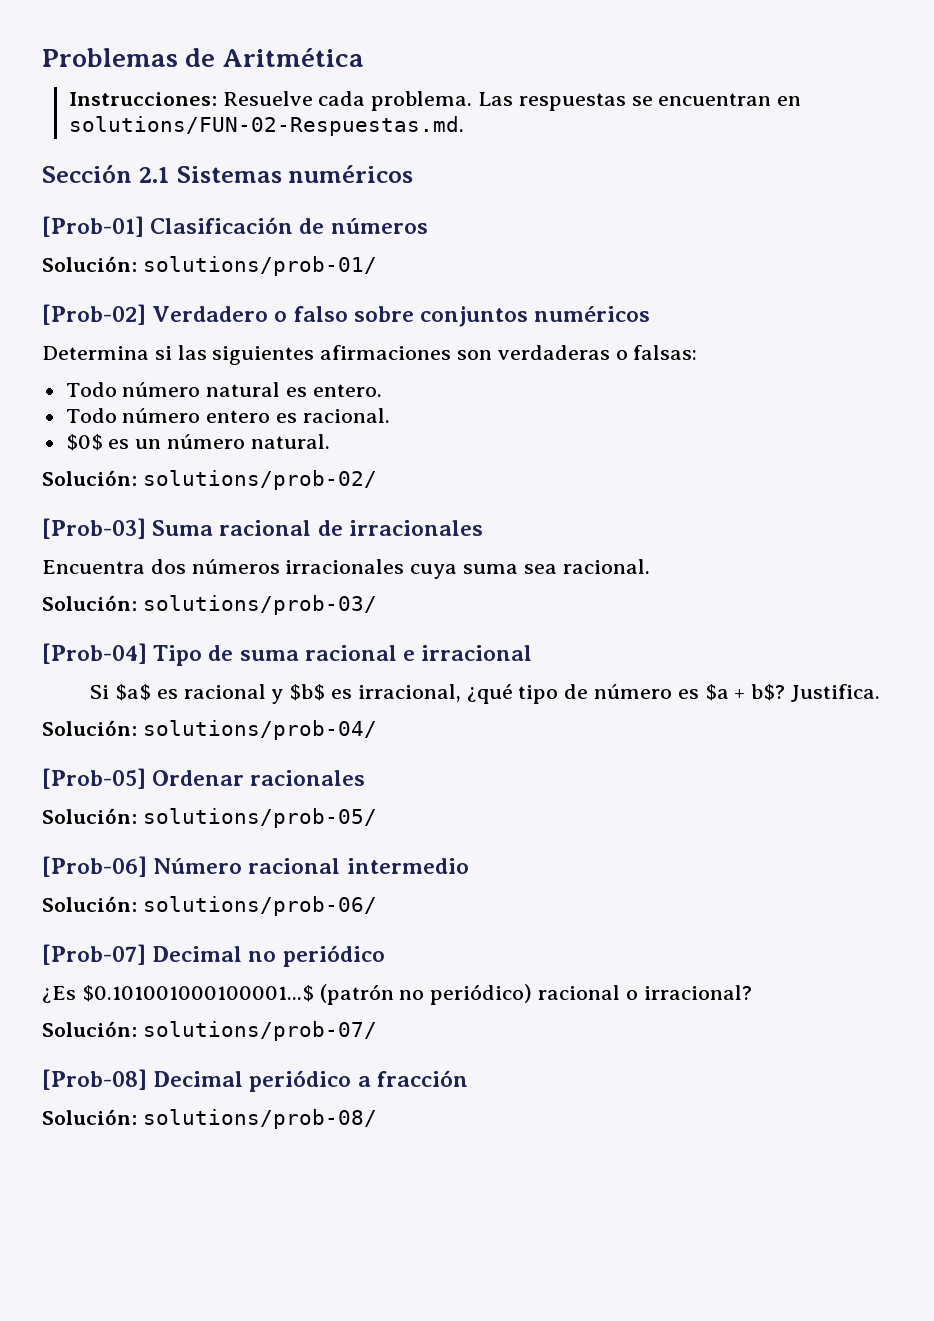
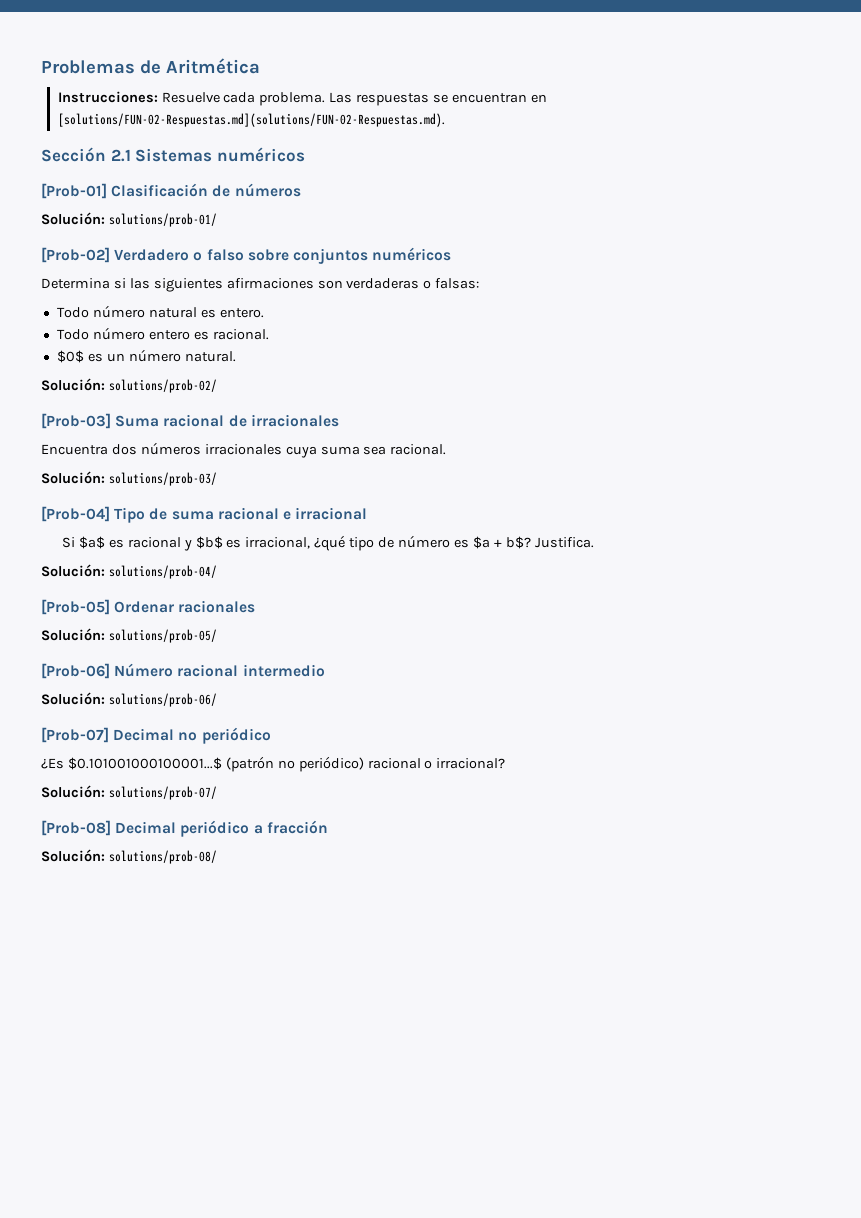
[68,116,464,136] solutions/FUN-02-Respuestas.md. -> [57,113,445,127] [solutions/FUN-02-Respuestas.md](solutions/FUN-02-Respuestas.md).

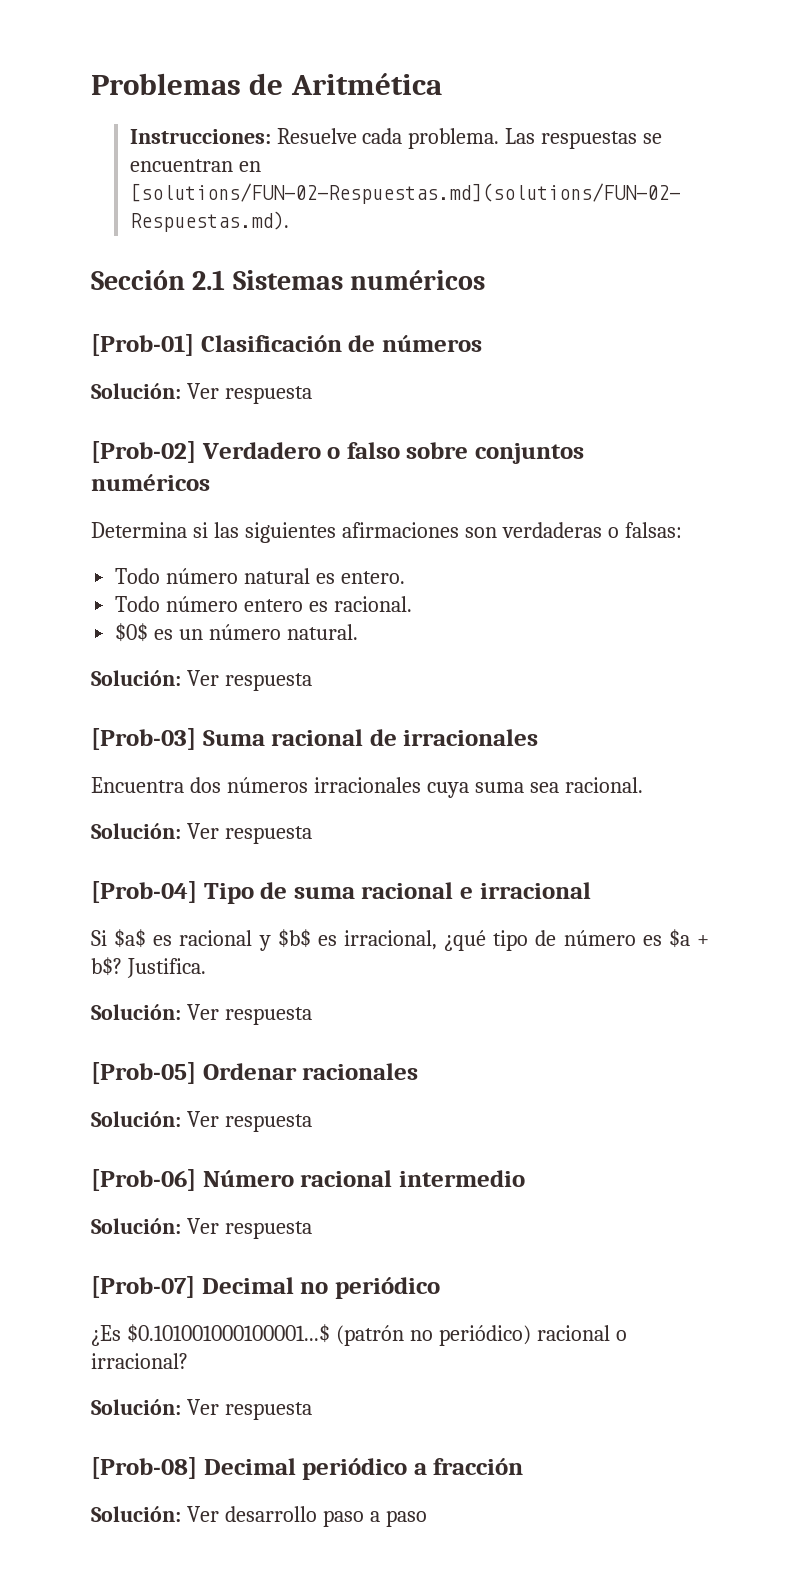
[108,213,217,227] solutions/prob-01/ -> [186,383,312,404] Ver respuesta
[108,379,217,393] solutions/prob-02/ -> [186,670,312,691] Ver respuesta
[108,472,217,486] solutions/prob-03/ -> [186,823,312,844] Ver respuesta
[108,565,217,579] solutions/prob-04/ -> [186,1004,312,1025] Ver respuesta
[108,629,217,643] solutions/prob-05/ -> [186,1111,312,1132] Ver respuesta
[108,693,217,707] solutions/prob-06/ -> [186,1218,312,1239] Ver respuesta
[108,786,217,800] solutions/prob-07/ -> [186,1399,312,1420] Ver respuesta
[108,850,217,864] solutions/prob-08/ -> [186,1506,427,1527] Ver desarrollo paso a paso

